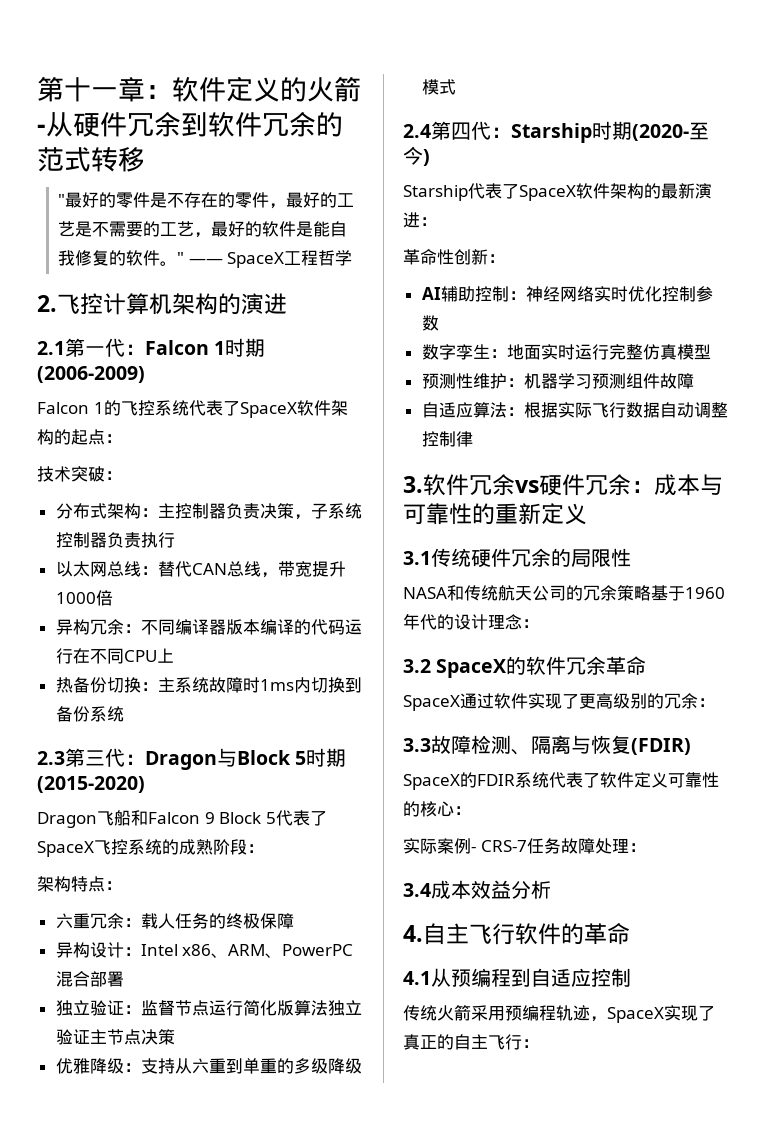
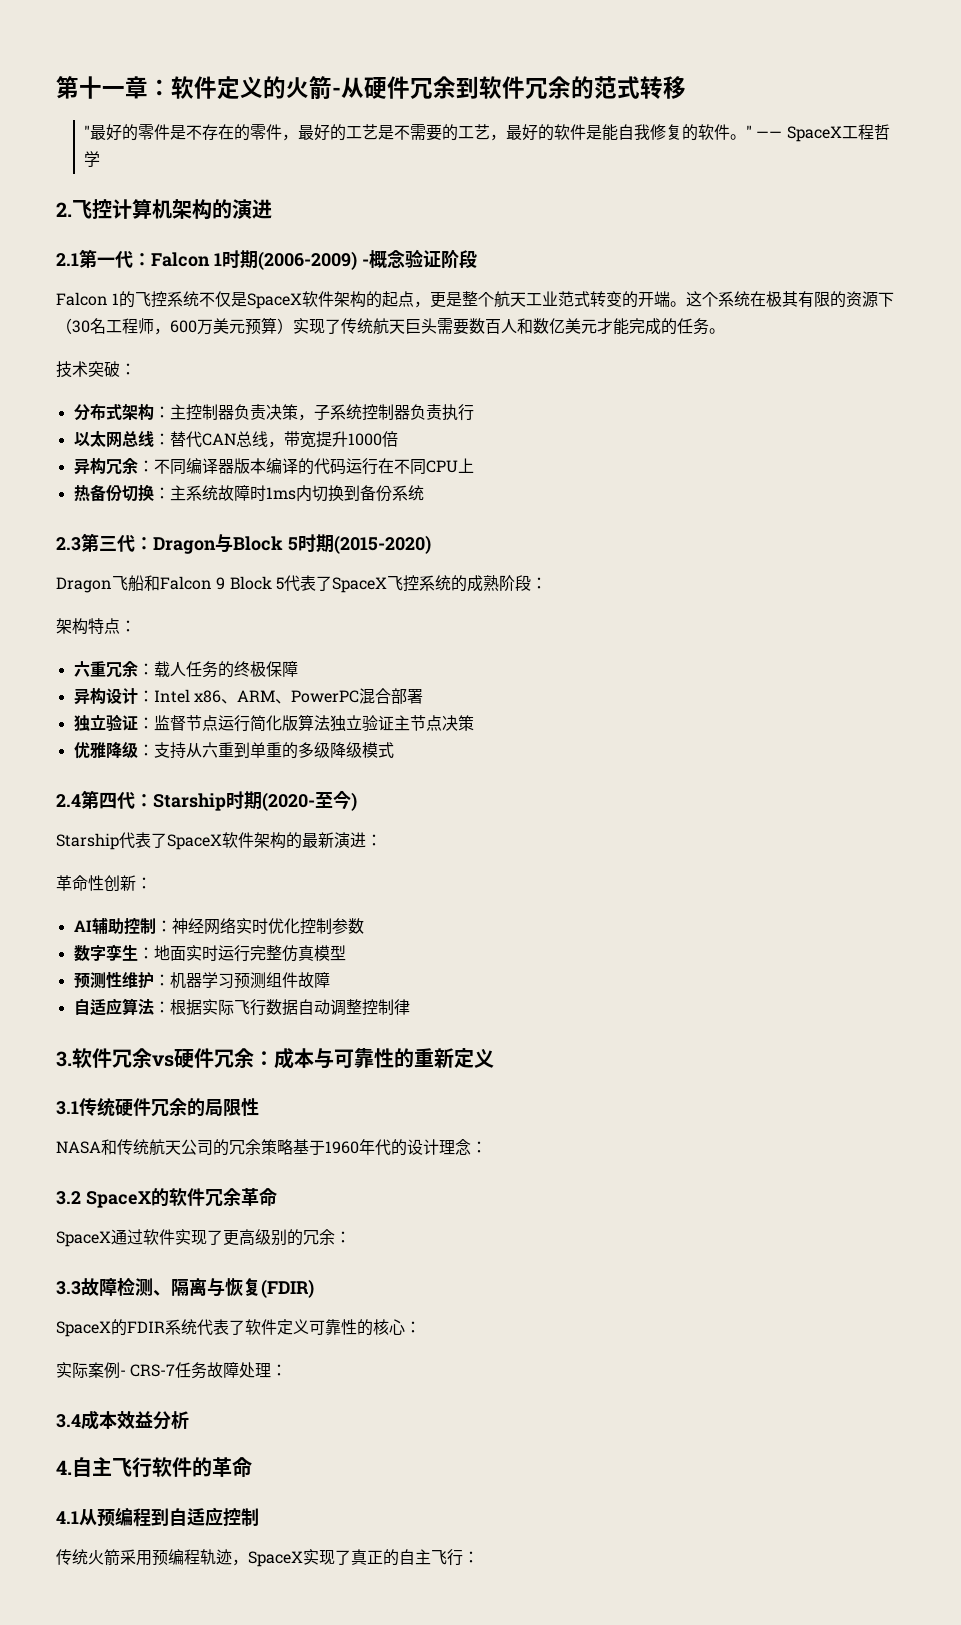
(145, 374) none -> [361,249,477,269] -概念验证阶段
[188,400,240,416] 代表了 -> [199,291,248,307] 不仅是
[105,434,122,443] ： -> [414,291,895,308] [56,317,725,335] ，更是整个航天工业范式转变的开端。这个系统在极其有限的资源下（30名工程师，600万美元预算）实现了传统航天巨头需要数百人和数亿美元才能完成的任务。

